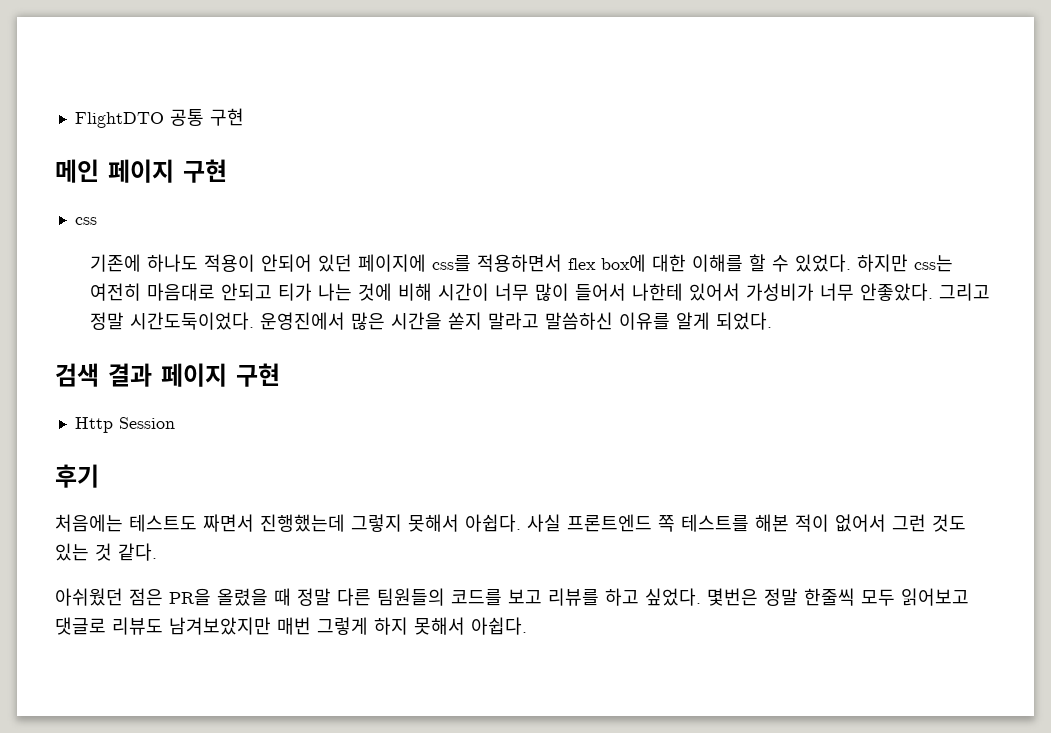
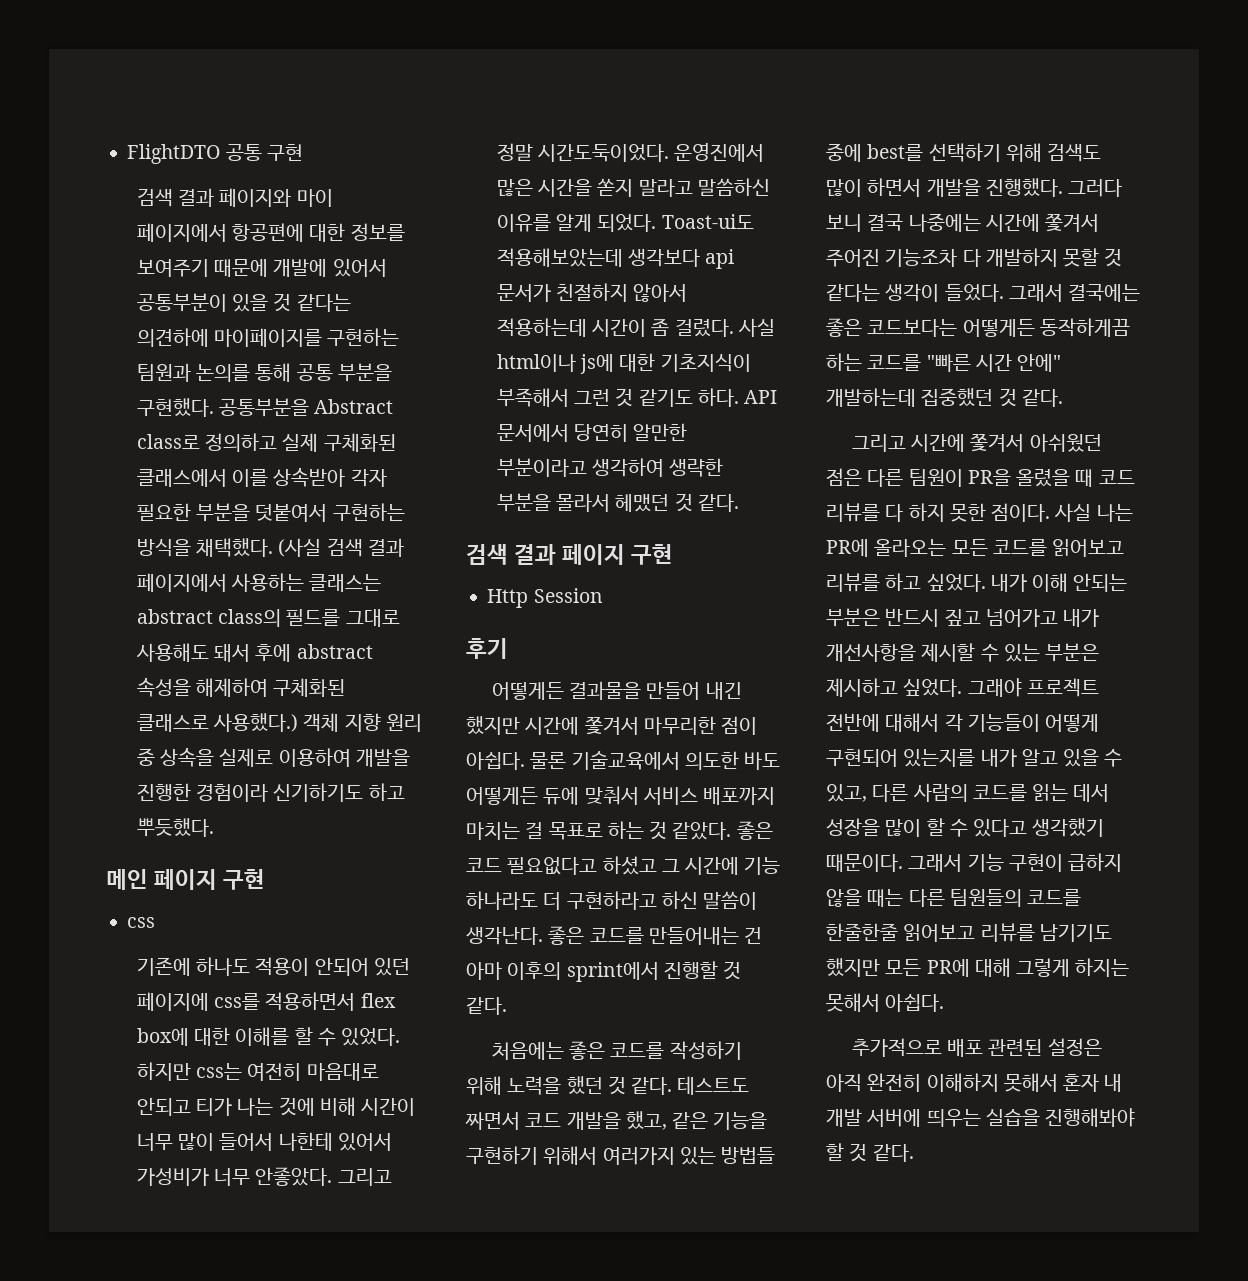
(244, 117) none -> [136,188,333,207] [136,223,405,242] [136,259,387,277] [136,293,351,312] [136,328,400,347] [136,363,392,382] [136,398,394,417] [136,433,396,452] [136,467,387,487] [136,503,405,522] [136,538,404,557] [136,573,382,592] [136,609,400,627] [135,643,373,662] [136,677,346,697] [136,713,422,732] [136,747,410,767] [136,783,405,802] [136,818,214,837] // 검색 결과 페이지와 마이 페이지에서 항공편에 대한 정보를 보여주기 때문에 개발에 있어서 공통부분이 있을 것 같다는 의견하에 마이페이지를 구현하는 팀원과 논의를 통해 공통 부분을 구현했다. 공통부분을 Abstract class로 정의하고 실제 구체화된 클래스에서 이를 상속받아 각자 필요한 부분을 덧붙여서 구현하는 방식을 채택했다. (사실 검색 결과 페이지에서 사용하는 클래스는 abstract class의 필드를 그대로 사용해도 돼서 후에 abstract 속성을 해제하여 구체화된 클래스로 사용했다.) 객체 지향 원리 중 상속을 실제로 이용하여 개발을 진행한 경험이라 신기하기도 하고 뿌듯했다.
(773, 321) none -> [661,214,754,229] [496,248,735,269] [496,283,688,302] [496,318,775,337] [496,353,751,374] [496,388,778,407] [496,423,688,442] [496,458,724,477] [496,493,739,512] Toast-ui도 적용해보았는데 생각보다 api 문서가 친절하지 않아서 적용하는데 시간이 좀 걸렸다. 사실 html이나 js에 대한 기초지식이 부족해서 그런 것 같기도 하다. API 문서에서 당연히 알만한 부분이라고 생각하여 생략한 부분을 몰라서 헤맸던 것 같다.
[55,514,966,532] [55,543,157,561] [55,588,969,606] [55,617,527,635] 처음에는 테스트도 짜면서 진행했는데 그렇지 못해서 아쉽다. 사실 프론트엔드 쪽 테스트를 해본 적이 없어서 그런 것도 있는 것 같다. // 아쉬웠던 점은 PR을 올렸을 때 정말 다른 팀원들의 코드를 보고 리뷰를 하고 싶었다. 몇번은 정말 한줄씩 모두 읽어보고 댓글로 리뷰도 남겨보았지만 매번 그렇게 하지 못해서 아쉽다. -> [491,681,742,700] [466,716,758,735] [466,751,781,770] [466,786,776,805] [466,821,773,840] [466,856,781,875] [466,891,758,910] [466,926,763,945] [466,961,742,982] [466,997,507,1015] [491,1041,742,1060] [466,1076,750,1095] [465,1111,768,1130] [466,1146,776,1165] [826,143,1102,162] [826,178,1123,197] [826,213,1100,232] [826,248,1123,267] [826,284,1141,302] [826,318,1130,337] [826,353,1062,372] [826,388,1063,407] [851,433,1102,452] [826,468,1135,487] [826,503,1133,522] [826,539,1125,557] [826,573,1128,592] [826,608,1100,627] [826,643,1100,662] [826,678,1099,697] [826,713,1100,732] [826,749,1123,767] [826,783,1110,802] [826,818,1105,837] [826,853,1123,872] [826,889,1082,907] [826,923,1112,942] [826,958,1130,977] [826,993,945,1012] [851,1038,1102,1057] [826,1073,1123,1092] [826,1108,1136,1127] [826,1143,914,1162] 어떻게든 결과물을 만들어 내긴 했지만 시간에 쫓겨서 마무리한 점이 아쉽다. 물론 기술교육에서 의도한 바도 어떻게든 듀에 맞춰서 서비스 배포까지 마치는 걸 목표로 하는 것 같았다. 좋은 코드 필요없다고 하셨고 그 시간에 기능 하나라도 더 구현하라고 하신 말씀이 생각난다. 좋은 코드를 만들어내는 건 아마 이후의 sprint에서 진행할 것 같다. // 처음에는 좋은 코드를 작성하기 위해 노력을 했던 것 같다. 테스트도 짜면서 코드 개발을 했고, 같은 기능을 구현하기 위해서 여러가지 있는 방법들 중에 best를 선택하기 위해 검색도 많이 하면서 개발을 진행했다. 그러다 보니 결국 나중에는 시간에 쫓겨서 주어진 기능조차 다 개발하지 못할 것 같다는 생각이 들었다. 그래서 결국에는 좋은 코드보다는 어떻게든 동작하게끔 하는 코드를 "빠른 시간 안에" 개발하는데 집중했던 것 같다. // 그리고 시간에 쫓겨서 아쉬웠던 점은 다른 팀원이 PR을 올렸을 때 코드 리뷰를 다 하지 못한 점이다. 사실 나는 PR에 올라오는 모든 코드를 읽어보고 리뷰를 하고 싶었다. 내가 이해 안되는 부분은 반드시 짚고 넘어가고 내가 개선사항을 제시할 수 있는 부분은 제시하고 싶었다. 그래야 프로젝트 전반에 대해서 각 기능들이 어떻게 구현되어 있는지를 내가 알고 있을 수 있고, 다른 사람의 코드를 읽는 데서 성장을 많이 할 수 있다고 생각했기 때문이다. 그래서 기능 구현이 급하지 않을 때는 다른 팀원들의 코드를 한줄한줄 읽어보고 리뷰를 남기기도 했지만 모든 PR에 대해 그렇게 하지는 못해서 아쉽다. // 추가적으로 배포 관련된 설정은 아직 완전히 이해하지 못해서 혼자 내 개발 서버에 띄우는 실습을 진행해봐야 할 것 같다.

